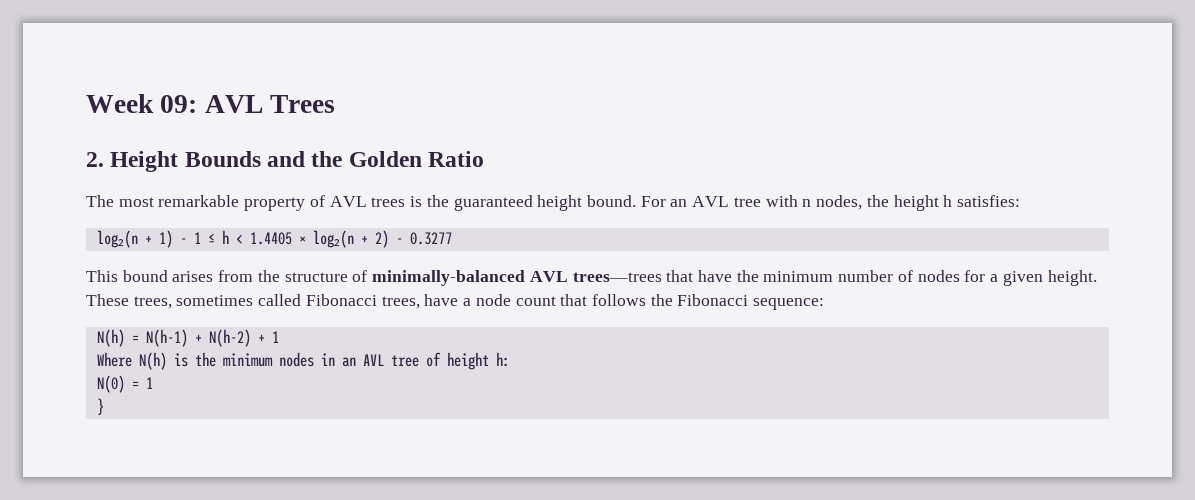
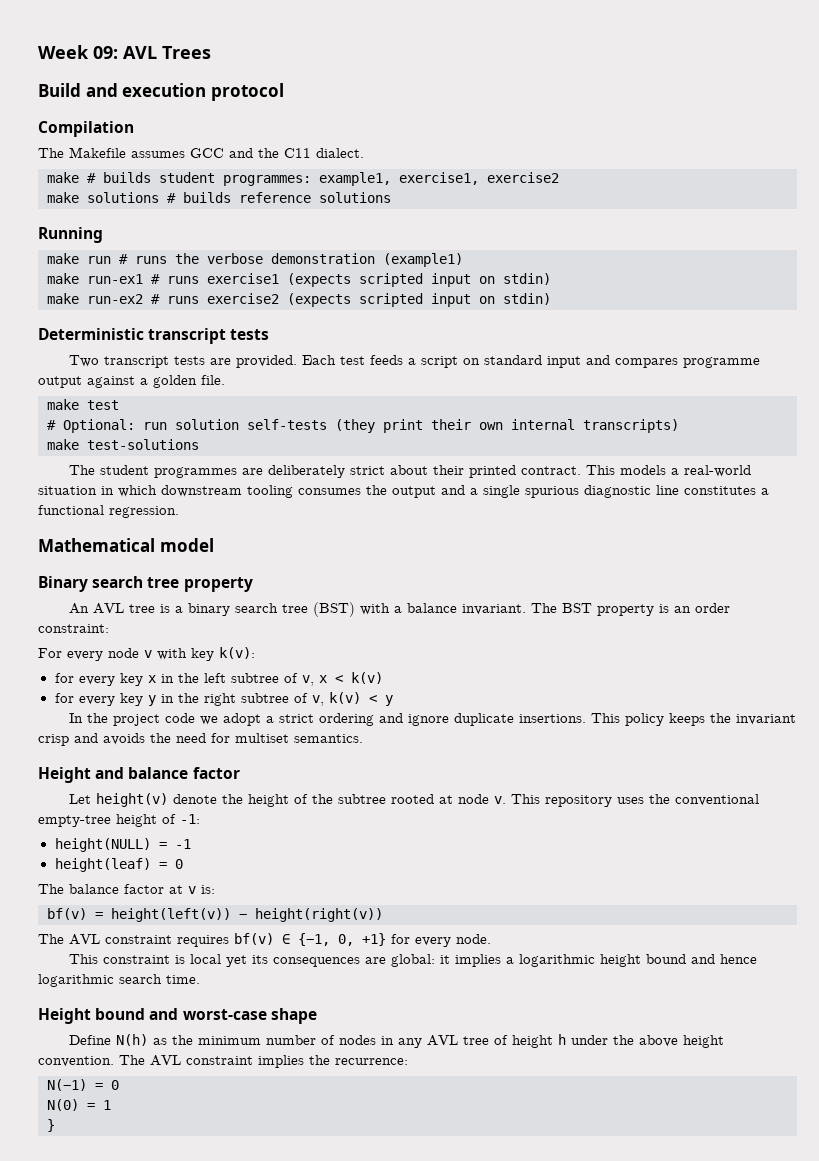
[86,151,485,172] [86,195,1020,211] [96,230,452,248] [86,270,732,286] 2. Height Bounds and the Golden Ratio // The most remarkable property of AVL trees is the guaranteed height bound. For an AVL tree with n nodes, the height h satisfies: // log₂(n + 1) - 1 ≤ h < 1.4405 × log₂(n + 2) - 0.3277 // This bound arises from the structure of minimally-balanced AVL trees—trees that have -> [38,83,284,101] [38,121,134,137] [38,147,364,158] [47,172,559,186] [47,192,391,203] [38,227,103,243] [47,253,463,267] [47,273,551,287] [47,293,551,307] [38,328,270,344] [68,355,760,368] [38,375,225,388] [47,399,119,410] [47,419,679,433] [47,439,199,450] [68,465,751,478] [38,485,769,498] [38,505,179,518] [38,538,214,552] [38,576,253,592] [68,602,730,617] [38,624,109,633] [38,647,255,661] [54,672,383,686] [54,692,393,706] [68,713,796,726] [38,733,363,746] [38,767,240,783] [68,793,759,807] [38,814,200,827] [54,838,191,852] [54,858,183,872] [38,884,215,894] [47,908,383,922] [38,933,491,947] [68,954,757,967] [38,974,200,987] [38,1008,317,1024] [68,1034,167,1046] Build and execution protocol // Compilation // The Makefile assumes GCC and the C11 dialect. // make # builds student programmes: example1, exercise1, exercise2 // make solutions # builds reference solutions // Running // make run # runs the verbose demonstration (example1) // make run-ex1 # runs exercise1 (expects scripted input on stdin) // make run-ex2 # runs exercise2 (expects scripted input on stdin) // Deterministic transcript tests // Two transcript tests are provided. Each test feeds a script on standard input and compares programme output against a golden file. // make test // # Optional: run solution self-tests (they print their own internal transcripts) // make test-solutions // The student programmes are deliberately strict about their printed contract. This models a real-world situation in which downstream tooling consumes the output and a single spurious diagnostic line constitutes a functional regression. // Mathematical model // Binary search tree property // An AVL tree is a binary search tree (BST) with a balance invariant. The BST property is an order constraint: // For every node v with key k(v): // for every key x in the left subtree of v, x < k(v) // for every key y in the right subtree of v, k(v) < y // In the project code we adopt a strict ordering and ignore duplicate insertions. This policy keeps the invariant crisp and avoids the need for multiset semantics. // Height and balance factor // Let height(v) denote the height of the subtree rooted at node v. This repository uses the conventional empty-tree height of -1: // height(NULL) = -1 // height(leaf) = 0 // The balance factor at v is: // bf(v) = height(left(v)) − height(right(v)) // The AVL constraint requires bf(v) ∈ {−1, 0, +1} for every node. // This constraint is local yet its consequences are global: it implies a logarithmic height bound and hence logarithmic search time. // Height bound and worst-case shape // Define N(h) as
[964,270,1097,286] [86,294,825,310] [96,329,279,347] [96,352,510,370] for a given height. These trees, sometimes called Fibonacci trees, have a node count that follows the Fibonacci sequence: // N(h) = N(h-1) + N(h-2) + 1 // Where N(h) is the minimum nodes in an AVL tree of height h: -> [380,1034,724,1048] [38,1055,408,1068] [47,1079,119,1091] in any AVL tree of height h under the above height convention. The AVL constraint implies the recurrence: // N(−1) = 0

